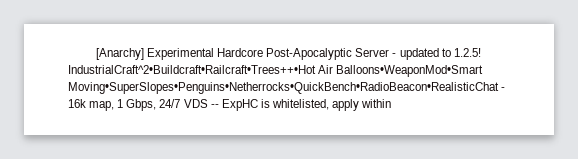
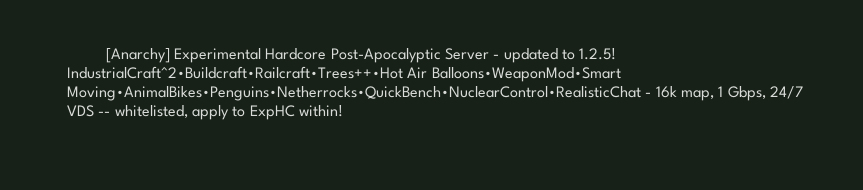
[68,82,499,94] Moving•SuperSlopes•Penguins•Netherrocks•QuickBench•RadioBeacon•RealisticChat -> [67,86,641,101] Moving•AnimalBikes•Penguins•Netherrocks•QuickBench•NuclearControl•RealisticChat
[221,99,392,111] ExpHC is whitelisted, apply within -> [114,105,343,120] whitelisted, apply to ExpHC within!

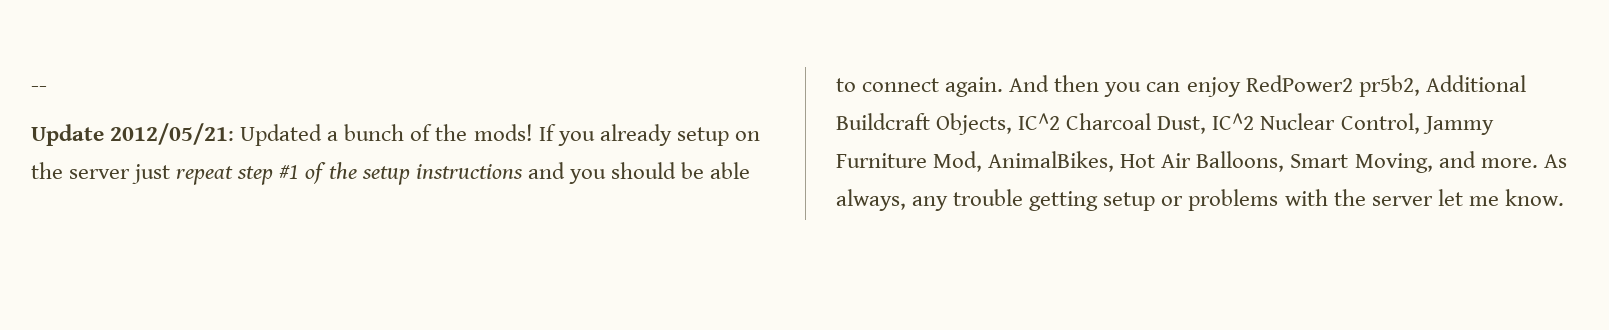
[105,48,617,63] [67,66,621,82] [67,86,803,101] [67,105,343,120] [Anarchy] Experimental Hardcore Post-Apocalyptic Server - updated to 1.2.5! IndustrialCraft^2•Buildcraft•Railcraft•Trees++•Hot Air Balloons•WeaponMod•Smart Moving•AnimalBikes•Penguins•Netherrocks•QuickBench•NuclearControl•RealisticChat - 16k map, 1 Gbps, 24/7 VDS -- whitelisted, apply to ExpHC within! -> [31,86,47,92] [31,123,760,146] [31,162,751,185] [836,75,1526,97] [836,113,1494,135] [836,151,1567,173] [836,189,1564,211] -- // Update 2012/05/21: Updated a bunch of the mods! If you already setup on the server just repeat step #1 of the setup instructions and you should be able to connect again. And then you can enjoy RedPower2 pr5b2, Additional Buildcraft Objects, IC^2 Charcoal Dust, IC^2 Nuclear Control, Jammy Furniture Mod, AnimalBikes, Hot Air Balloons, Smart Moving, and more. As always, any trouble getting setup or problems with the server let me know.

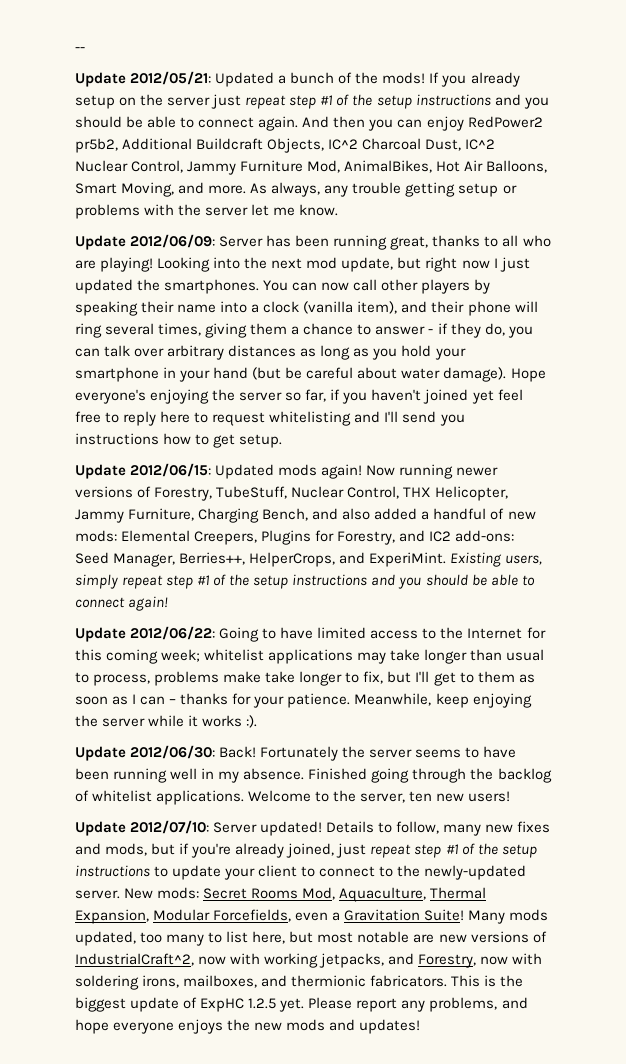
(1564, 197) none -> [75,234,551,250] [75,257,530,272] [75,279,491,294] [75,301,538,316] [75,323,533,338] [75,345,466,360] [75,367,546,382] [75,389,523,404] [75,411,465,426] [75,433,283,448] [75,463,499,479] [75,486,509,501] [75,508,536,523] [75,530,515,545] [75,552,543,567] [75,574,535,589] [75,596,169,611] [75,626,546,642] [75,649,545,664] [75,671,535,686] [75,693,532,708] [75,715,258,728] [75,745,517,761] [75,768,552,783] [75,790,511,805] [75,820,551,836] [75,843,537,858] [75,865,527,880] [75,887,487,902] [75,909,549,924] [75,931,547,946] [75,953,543,968] [75,975,524,990] [75,997,528,1012] [75,1019,421,1034] // Update 2012/06/09: Server has been running great, thanks to all who are playing! Looking into the next mod update, but right now I just updated the smartphones. You can now call other players by speaking their name into a clock (vanilla item), and their phone will ring several times, giving them a chance to answer - if they do, you can talk over arbitrary distances as long as you hold your smartphone in your hand (but be careful about water damage). Hope everyone's enjoying the server so far, if you haven't joined yet feel free to reply here to request whitelisting and I'll send you instructions how to get setup. // Update 2012/06/15: Updated mods again! Now running newer versions of Forestry, TubeStuff, Nuclear Control, THX Helicopter, Jammy Furniture, Charging Bench, and also added a handful of new mods: Elemental Creepers, Plugins for Forestry, and IC2 add-ons: Seed Manager, Berries++, HelperCrops, and ExperiMint. Existing users, simply repeat step #1 of the setup instructions and you should be able to connect again! // Update 2012/06/22: Going to have limited access to the Internet for this coming week; whitelist applications may take longer than usual to process, problems make take longer to fix, but I'll get to them as soon as I can – thanks for your patience. Meanwhile, keep enjoying the server while it works :). // Update 2012/06/30: Back! Fortunately the server seems to have been running well in my absence. Finished going through the backlog of whitelist applications. Welcome to the server, ten new users! // Update 2012/07/10: Server updated! Details to follow, many new fixes and mods, but if you're already joined, just repeat step #1 of the setup instructions to update your client to connect to the newly-updated server. New mods: Secret Rooms Mod, Aquaculture, Thermal Expansion, Modular Forcefields, even a Gravitation Suite! Many mods updated, too many to list here, but most notable are new versions of IndustrialCraft^2, now with working jetpacks, and Forestry, now with soldering irons, mailboxes, and thermionic fabricators. This is the biggest update of ExpHC 1.2.5 yet. Please report any problems, and hope everyone enjoys the new mods and updates!

